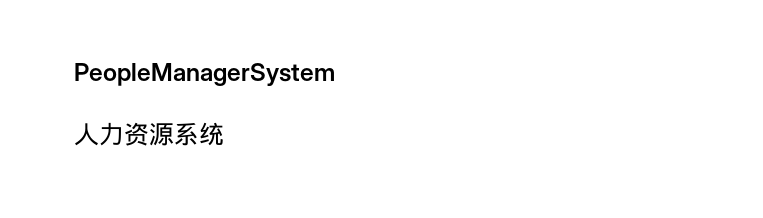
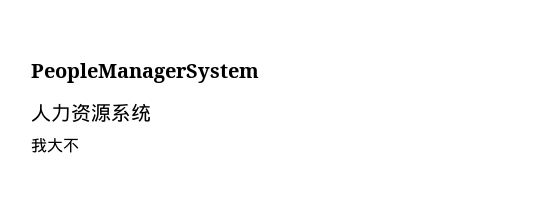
(224, 134) none -> [31,138,79,153] // 我大不

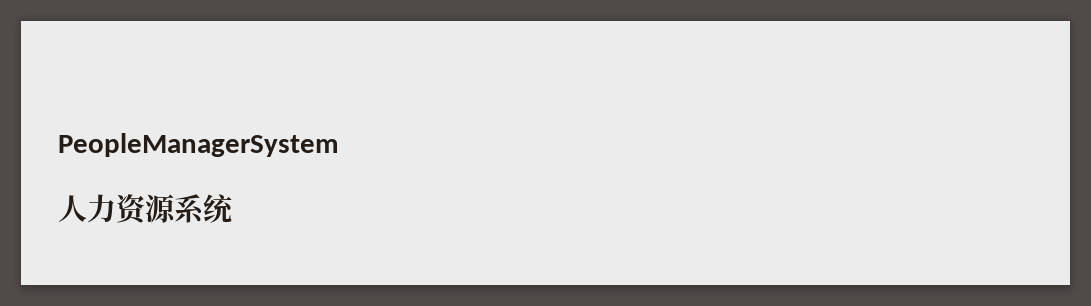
[31,138,79,153] // 我大不 -> (234, 208) none

